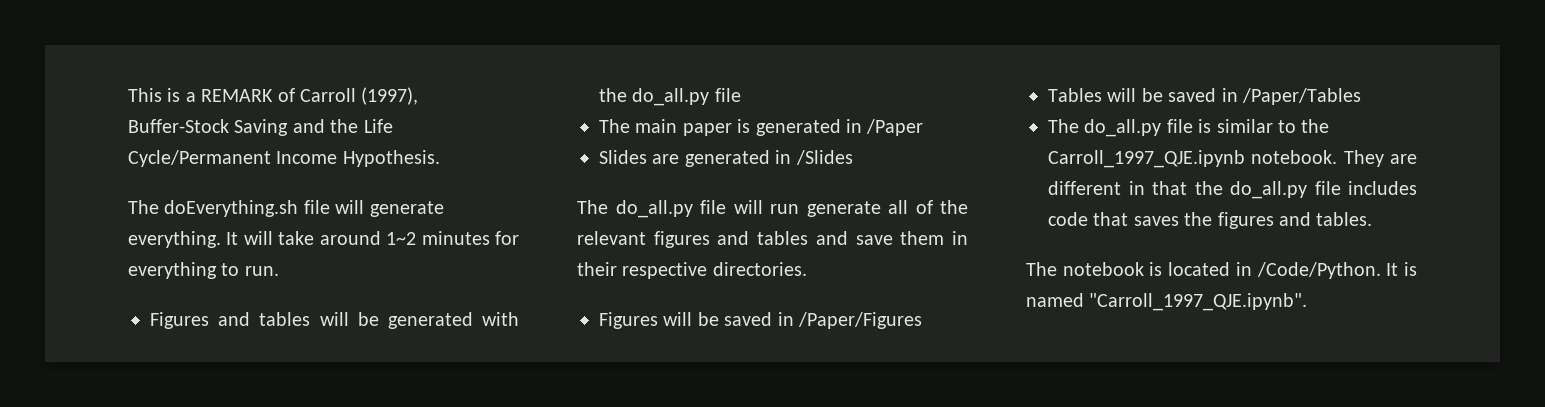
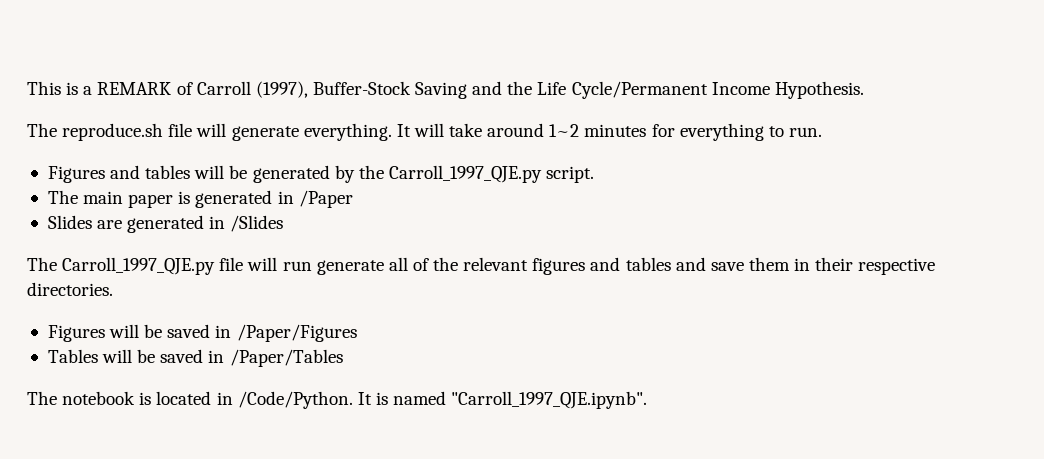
[164,200,299,217] doEverything.sh -> [62,123,164,141] reproduce.sh
[482,312,519,326] [599,88,741,106] with the do_all.py file -> [334,165,595,183] by the Carroll_1997_QJE.py script.
[615,200,693,218] do_all.py -> [62,257,216,275] Carroll_1997_QJE.py
[1048,119,1330,137] [1048,150,1417,168] [1048,181,1417,199] [1048,212,1373,229] // The do_all.py file is similar to the Carroll_1997_QJE.ipynb notebook. They are different in that the do_all.py file includes code that saves the figures and tables. -> (343, 358) none

